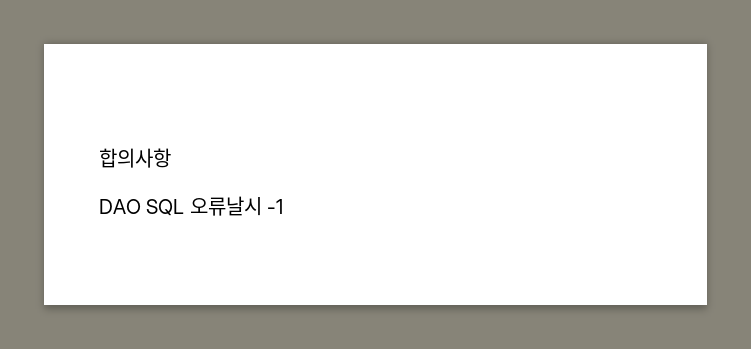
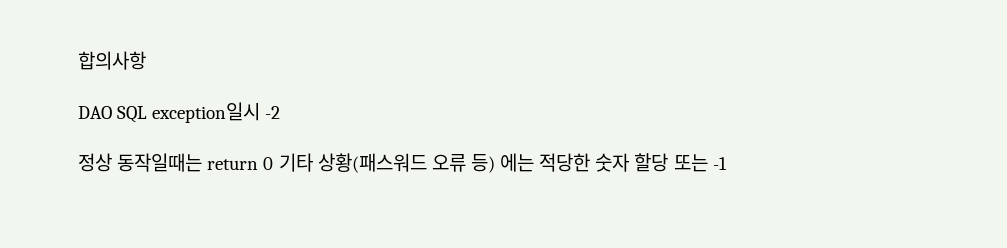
[189,196,262,216] 오류날시 -> [152,102,281,123] [78,153,708,173] exception일시 -2 // 정상 동작일때는 return 0 기타 상황(패스워드 오류 등) 에는 적당한 숫자 할당 또는

